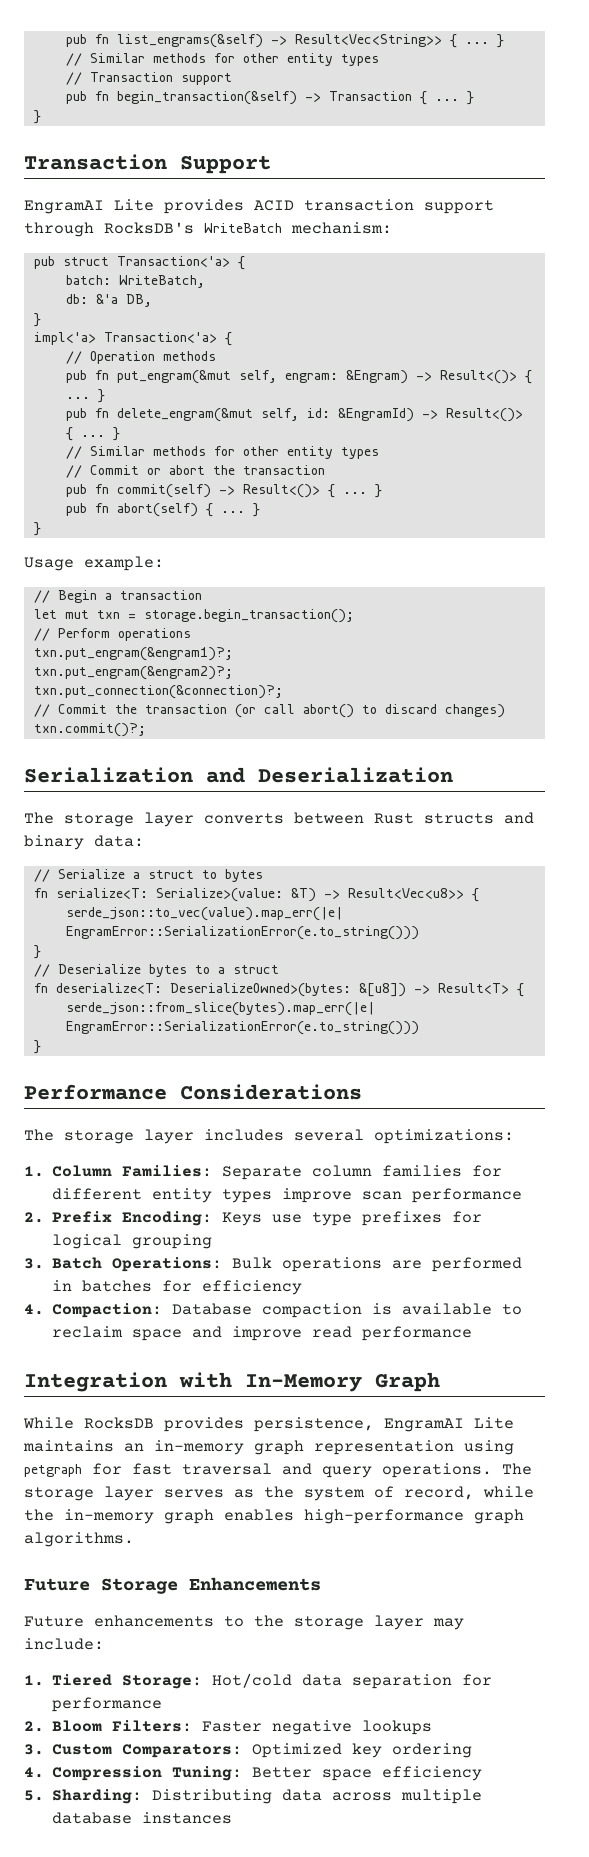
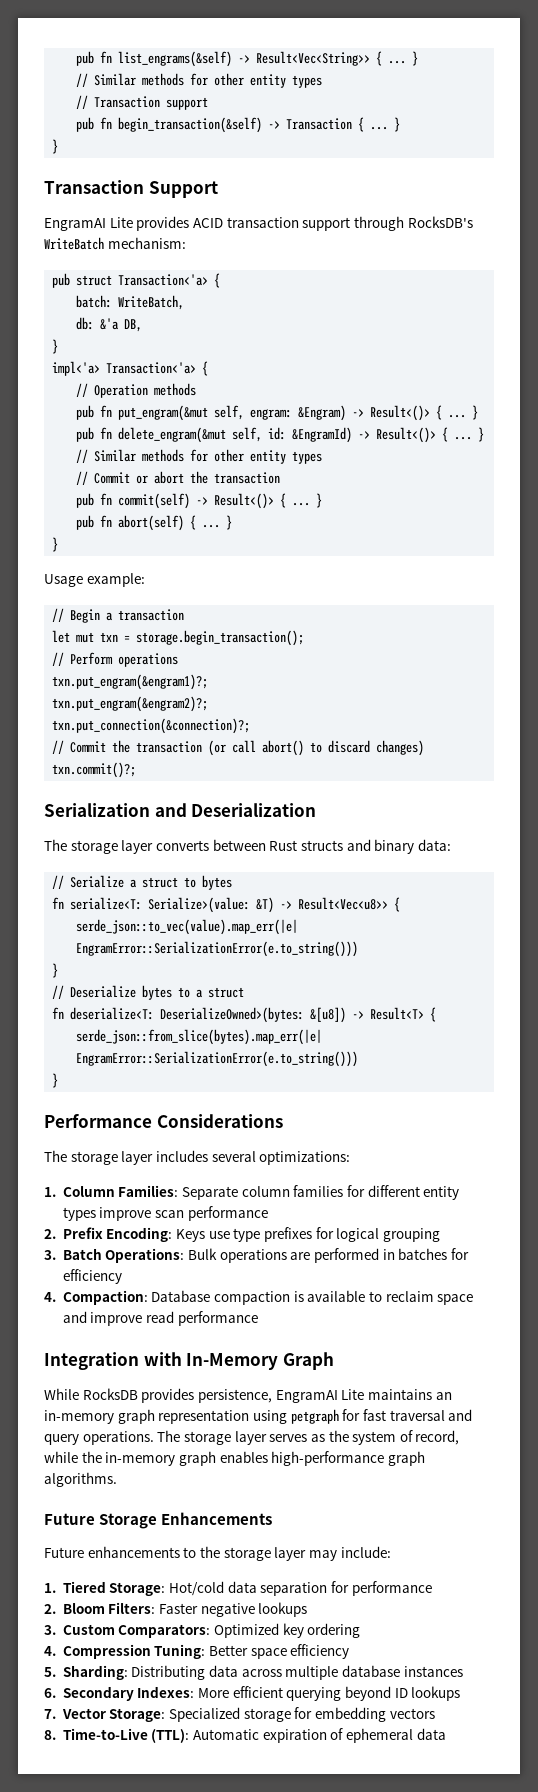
(233, 1818) none -> [44,1686,461,1701] [44,1707,435,1722] [44,1728,446,1743] // 6. Secondary Indexes: More efficient querying beyond ID lookups // 7. Vector Storage: Specialized storage for embedding vectors // 8. Time-to-Live (TTL): Automatic expiration of ephemeral data

